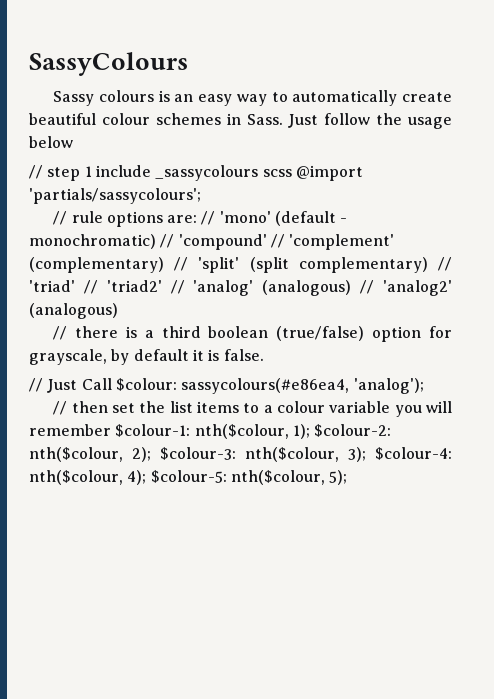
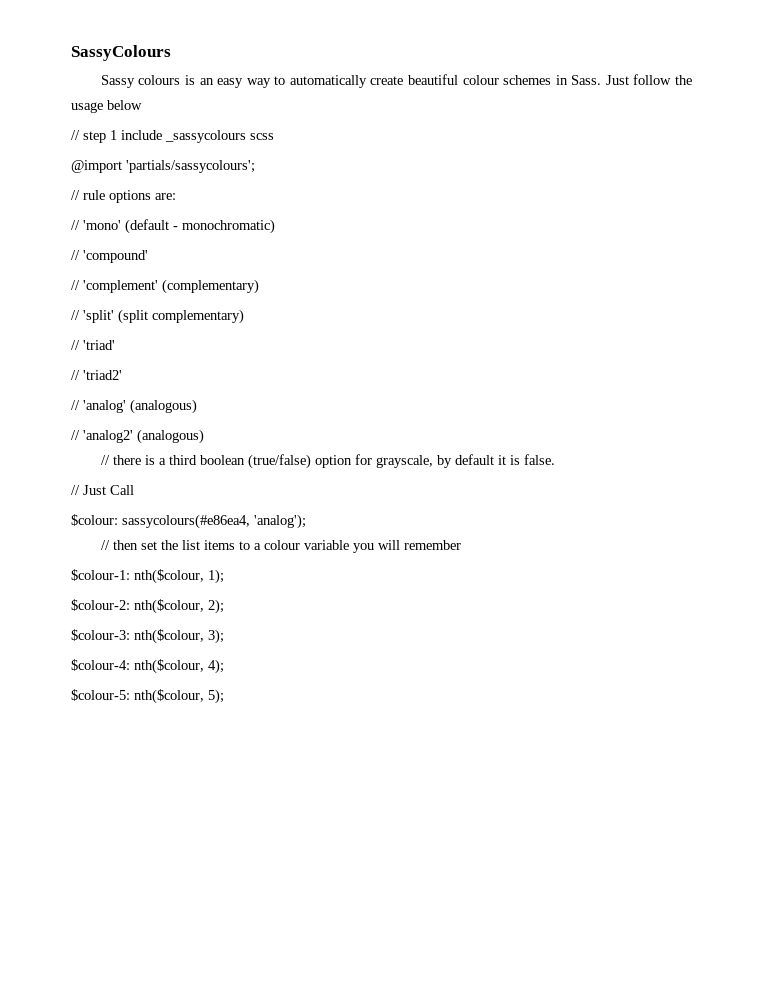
(292, 173) none -> (274, 136) //
(198, 219) none -> (176, 196) //
(156, 241) none -> (275, 226) //
(267, 242) none -> (148, 256) //
(164, 265) none -> (259, 286) //
(428, 265) none -> (244, 316) //
(75, 286) none -> (115, 345) //
(162, 286) none -> (122, 375) //
(352, 288) none -> (197, 406) //
(112, 384) none -> (134, 490) //
(111, 430) none -> (461, 545) //
(310, 431) none -> (224, 576) //
(151, 454) none -> (224, 606) //
(366, 454) none -> (224, 636) //
(147, 477) none -> (224, 666) //

